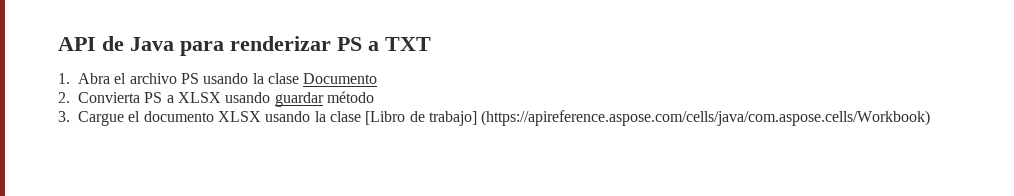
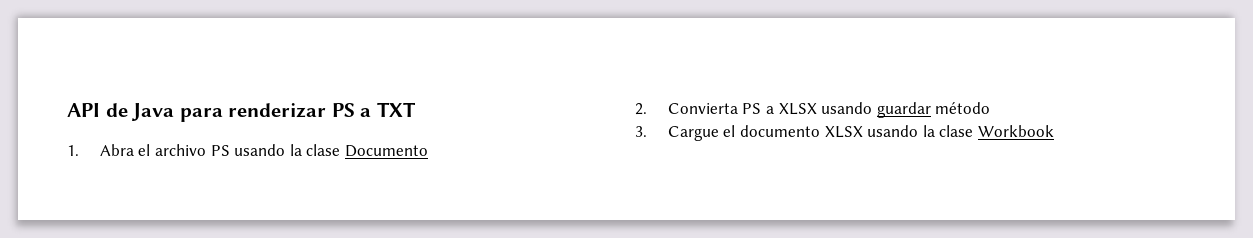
[365,110,931,126] [Libro de trabajo] (https://apireference.aspose.com/cells/java/com.aspose.cells/Workbook) -> [977,125,1054,137] Workbook

